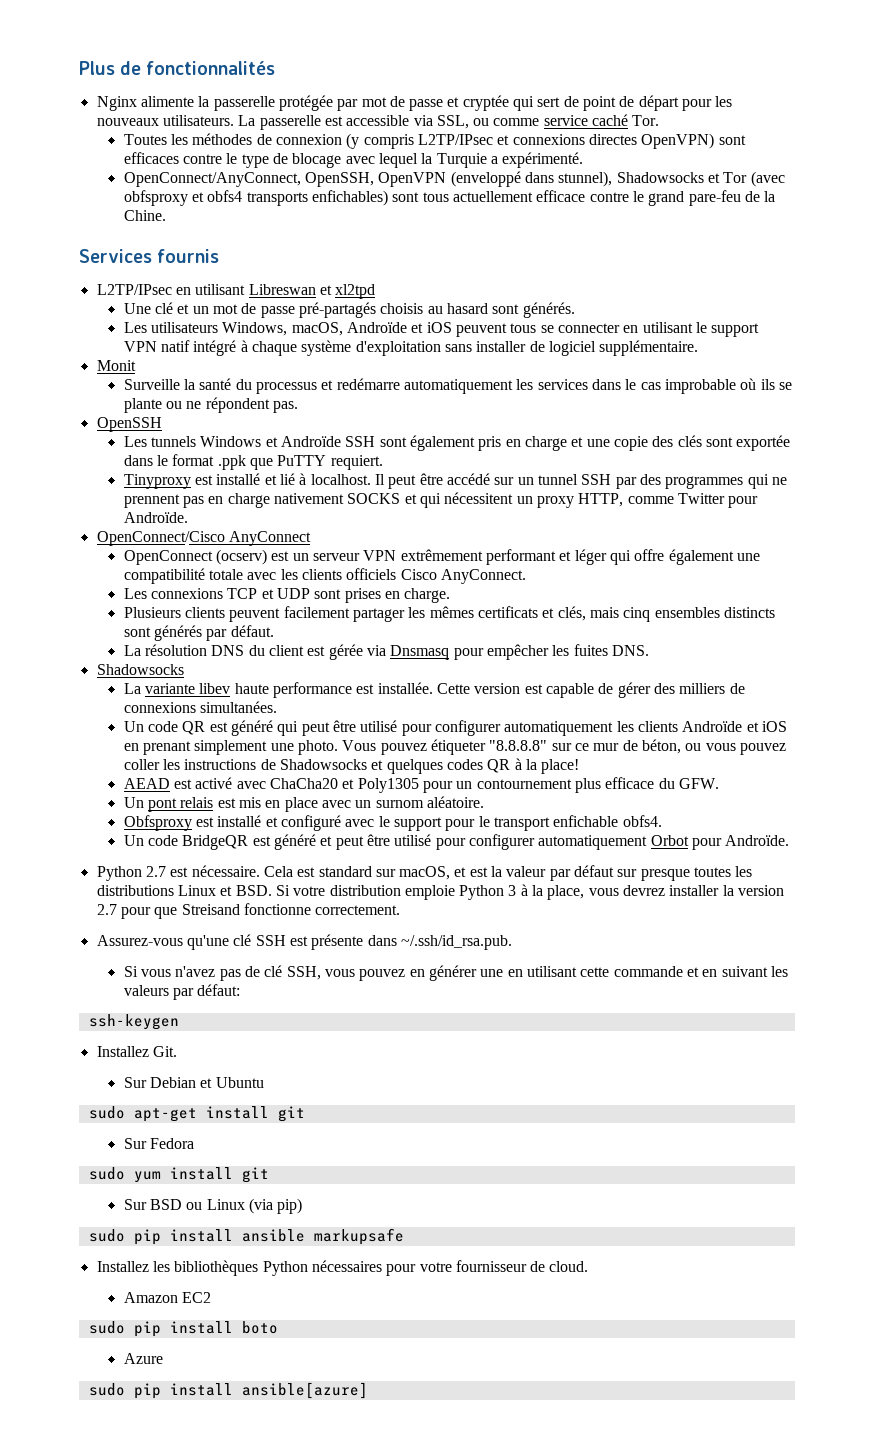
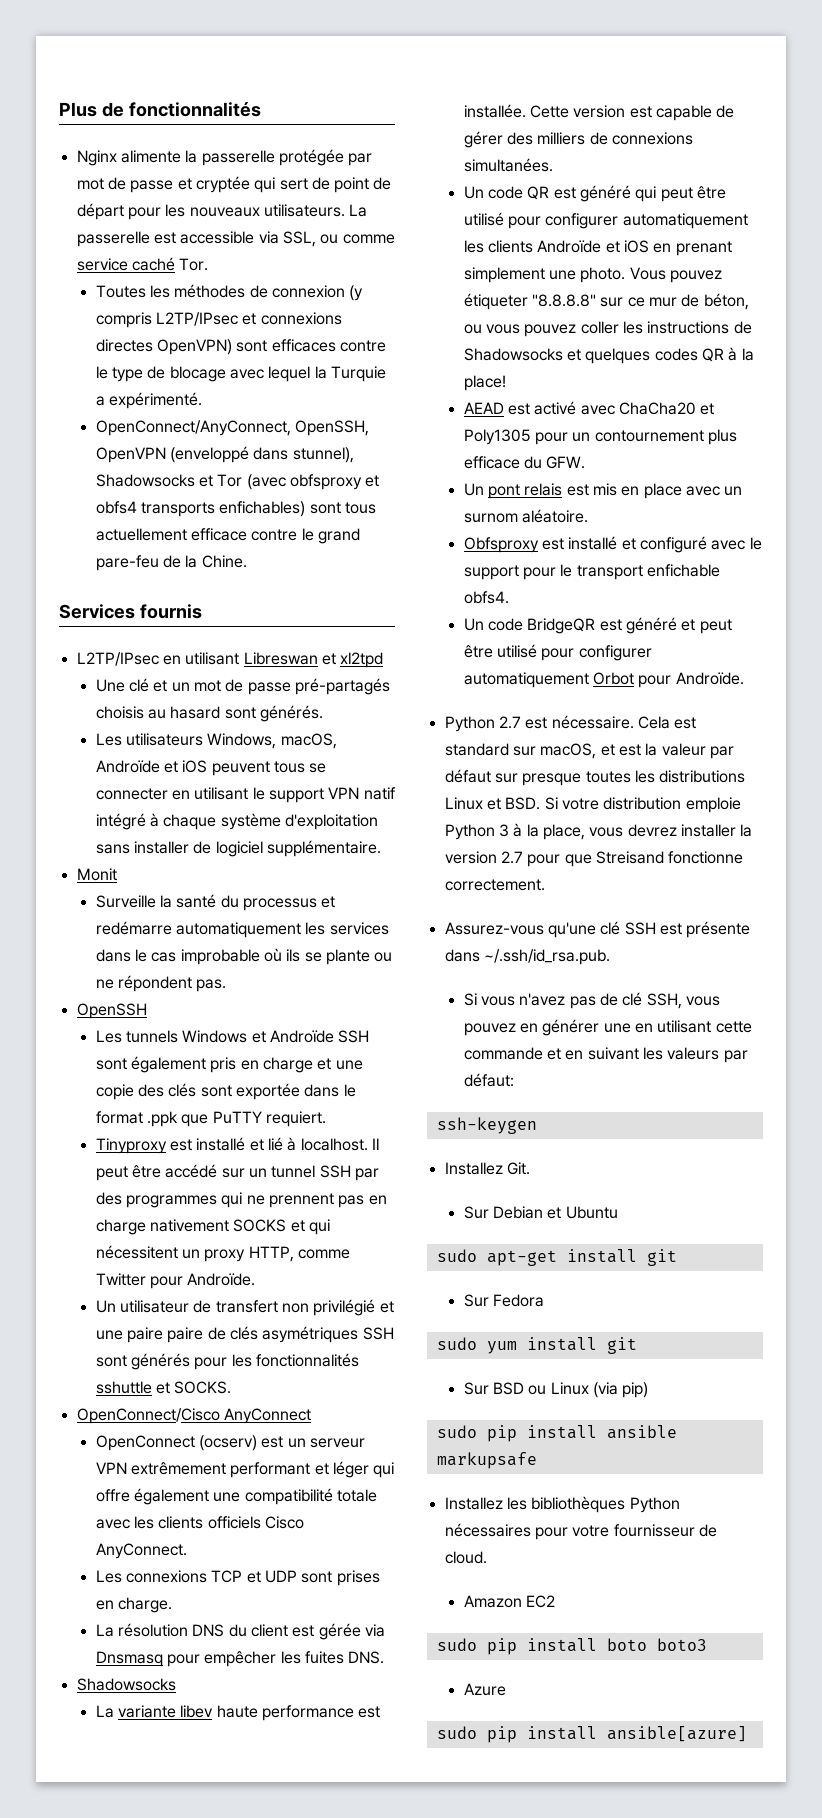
(188, 517) none -> [95,1299,394,1316] [95,1326,394,1343] [95,1353,359,1370] [95,1381,232,1394] // Un utilisateur de transfert non privilégié et une paire paire de clés asymétriques SSH sont générés pour les fonctionnalités sshuttle et SOCKS.
[123,606,775,622] [123,625,274,641] // Plusieurs clients peuvent facilement partager les mêmes certificats et clés, mais cinq ensembles distincts sont générés par défaut. -> (172, 1605) none
(278, 1327) none -> [656,1638,707,1651] boto3

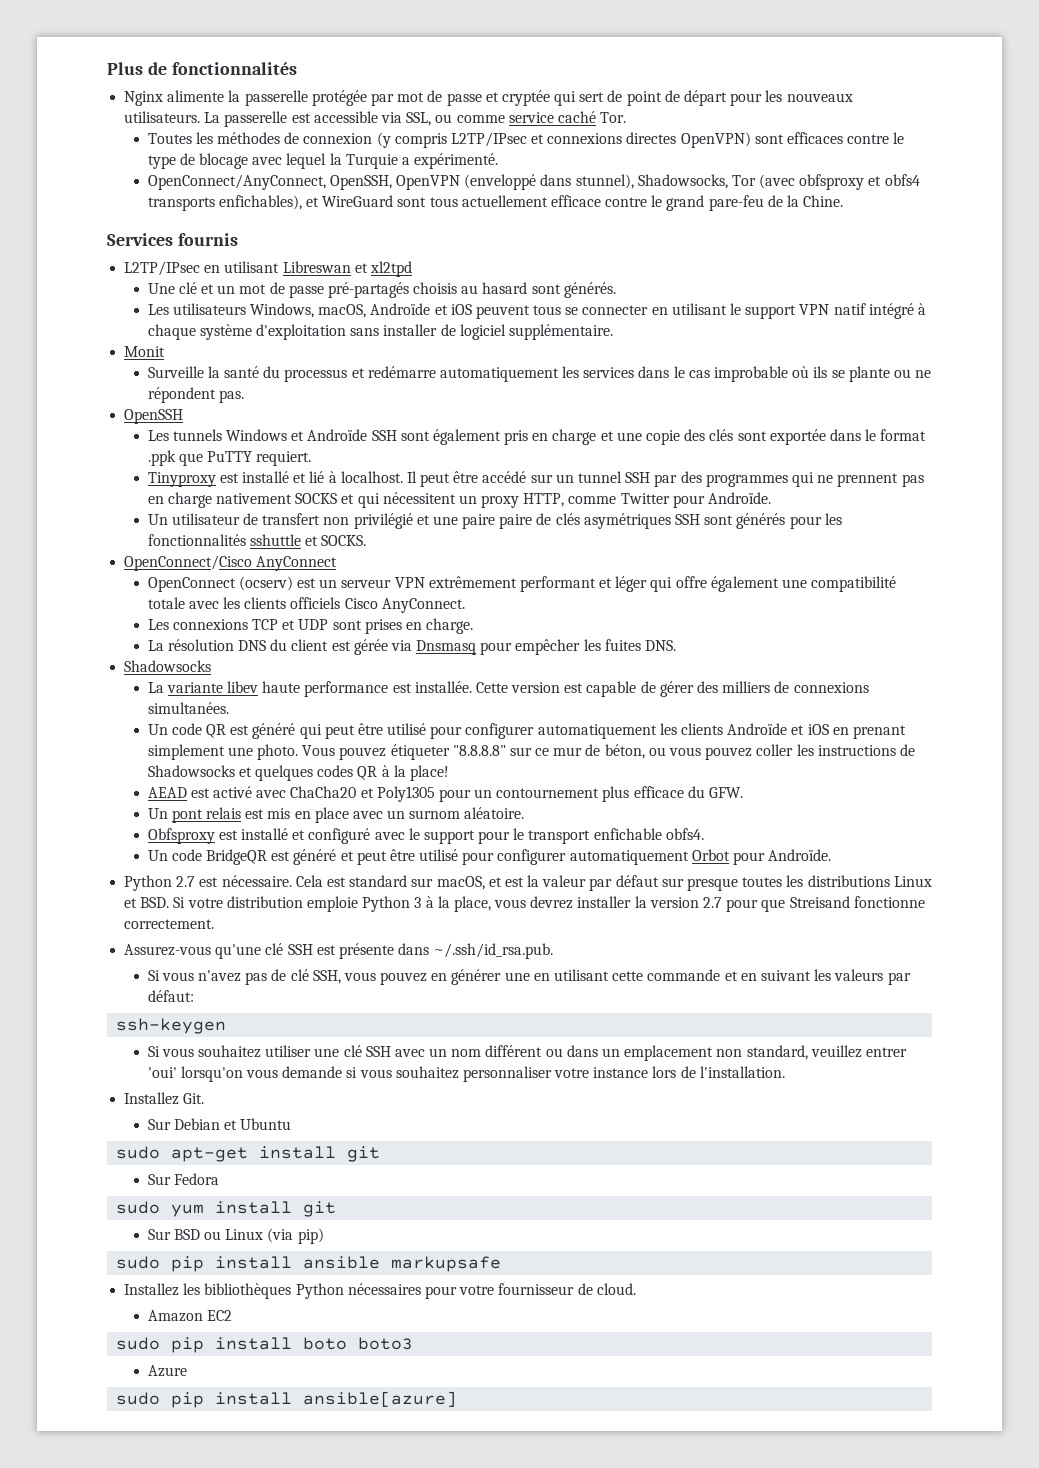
[95,474,213,487] Shadowsocks et -> [637,174,728,189] Shadowsocks,
[219,501,306,517] enfichables) -> [218,195,394,210] enfichables), et WireGuard
(537, 1125) none -> [147,1045,907,1061] [147,1066,785,1082] // Si vous souhaitez utiliser une clé SSH avec un nom différent ou dans un emplacement non standard, veuillez entrer 'oui' lorsqu'on vous demande si vous souhaitez personnaliser votre instance lors de l'installation.

